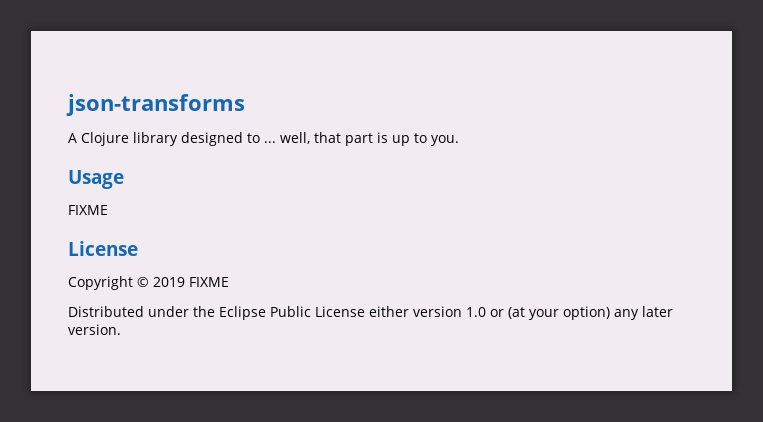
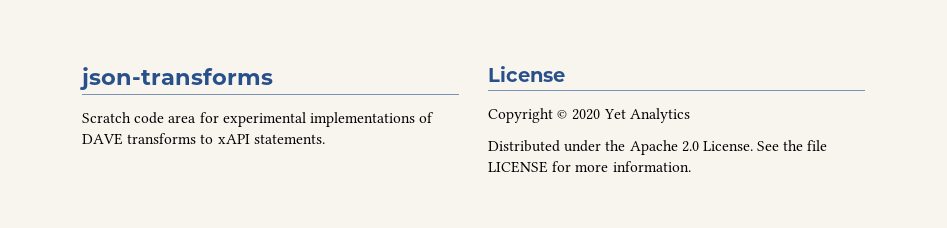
[68,132,459,146] [68,170,124,189] [68,205,108,215] A Clojure library designed to ... well, that part is up to you. // Usage // FIXME -> [82,112,435,127] [82,133,325,145] Scratch code area for experimental implementations of DAVE transforms to xAPI statements.
[153,277,229,287] 2019 FIXME -> [572,108,690,123] 2020 Yet Analytics
[219,306,673,320] [68,324,121,335] Eclipse Public License either version 1.0 or (at your option) any later version. -> [629,140,828,155] [488,161,691,173] Apache 2.0 License. See the file LICENSE for more information.

